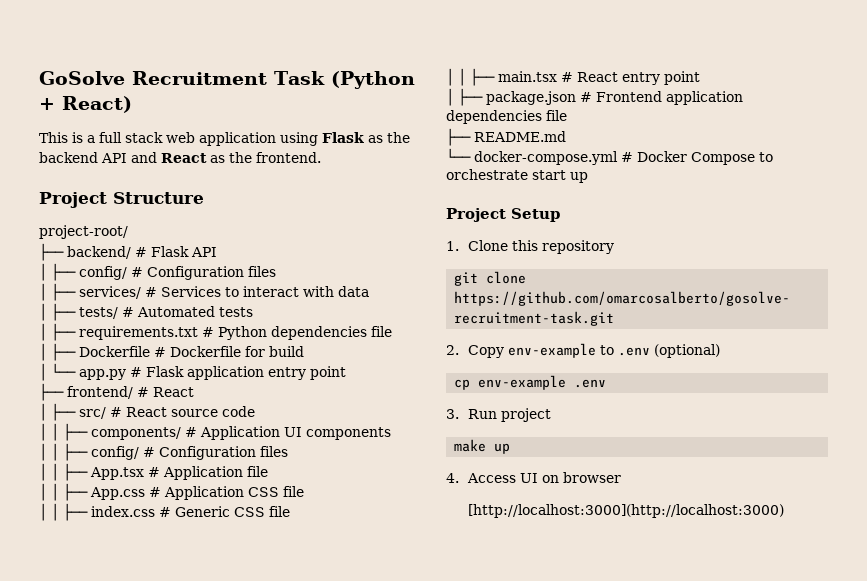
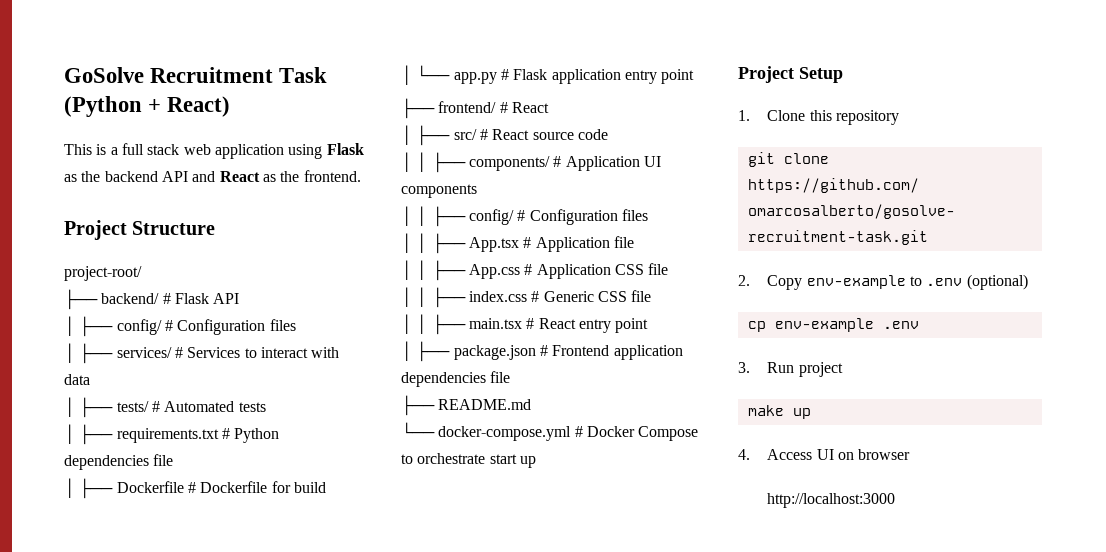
[468,504,785,518] [http://localhost:3000](http://localhost:3000) -> [767,493,896,508] http://localhost:3000

